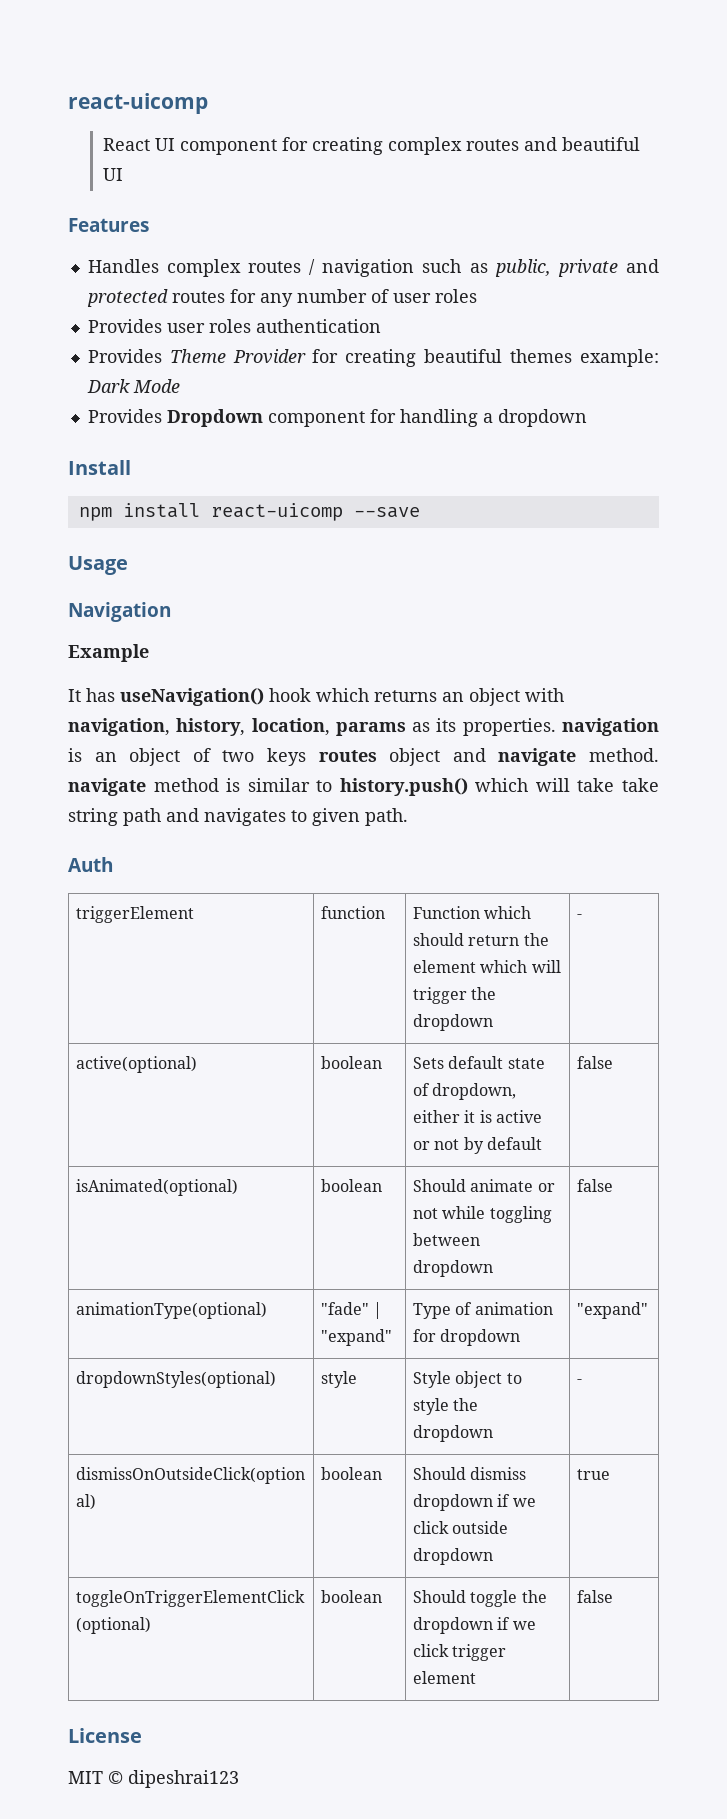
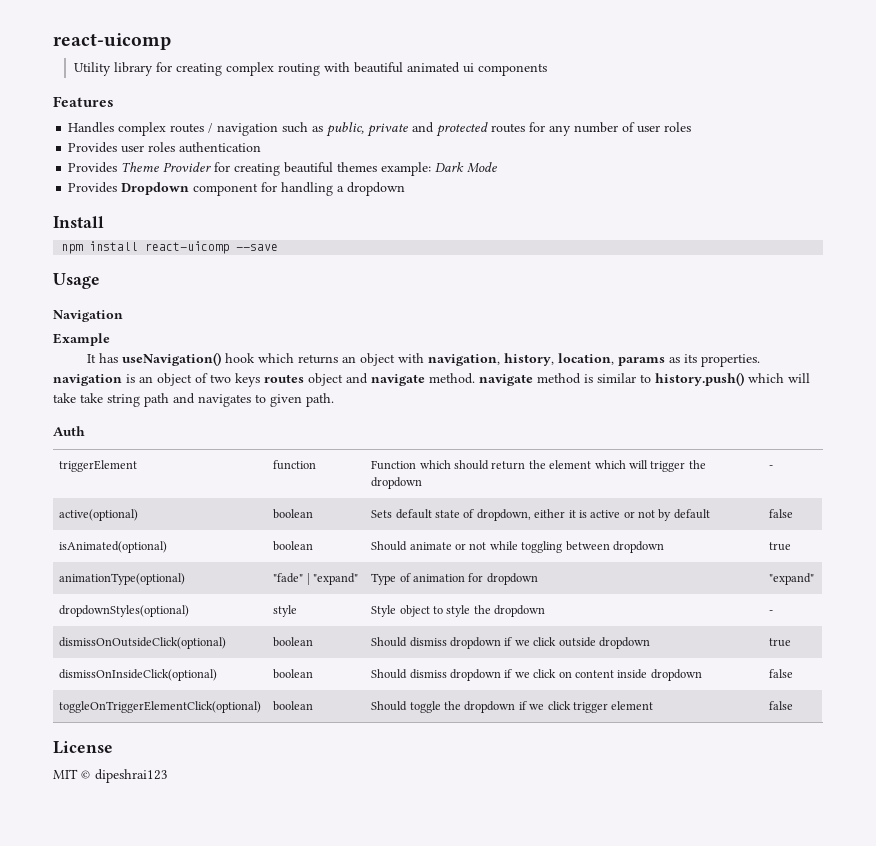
[102,137,640,155] [102,168,123,181] React UI component for creating complex routes and beautiful UI -> [73,62,547,76] Utility library for creating complex routing with beautiful animated ui components
[577,1179,614,1192] false -> [769,542,792,551] true
(611, 1474) none -> [59,669,218,681] [273,669,314,679] [371,669,702,681] [769,669,794,678] // dismissOnInsideClick(optional) | boolean | Should dismiss dropdown if we click on content inside dropdown | false

